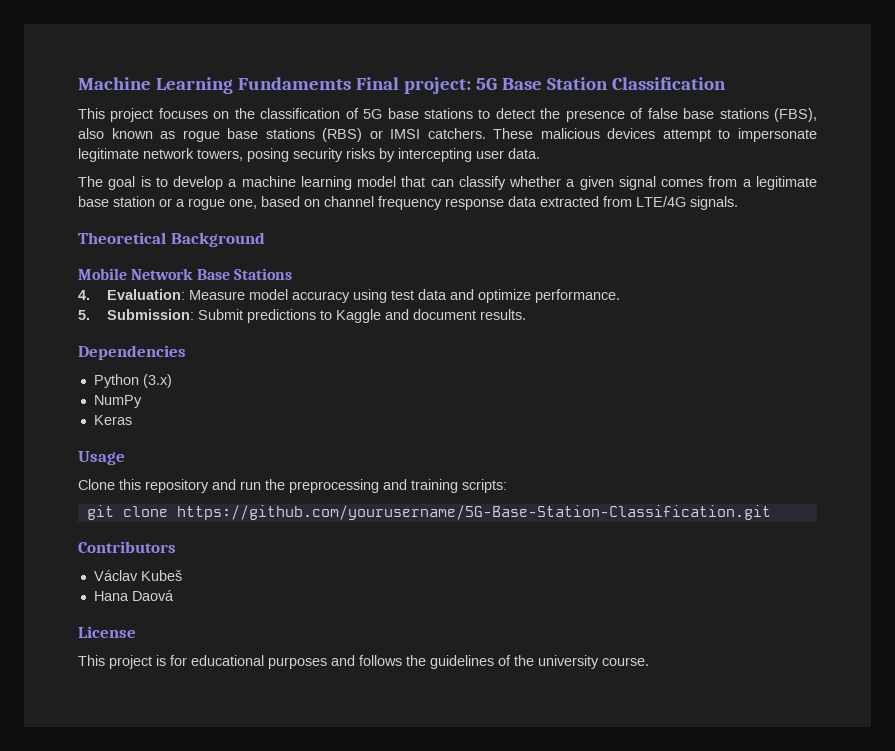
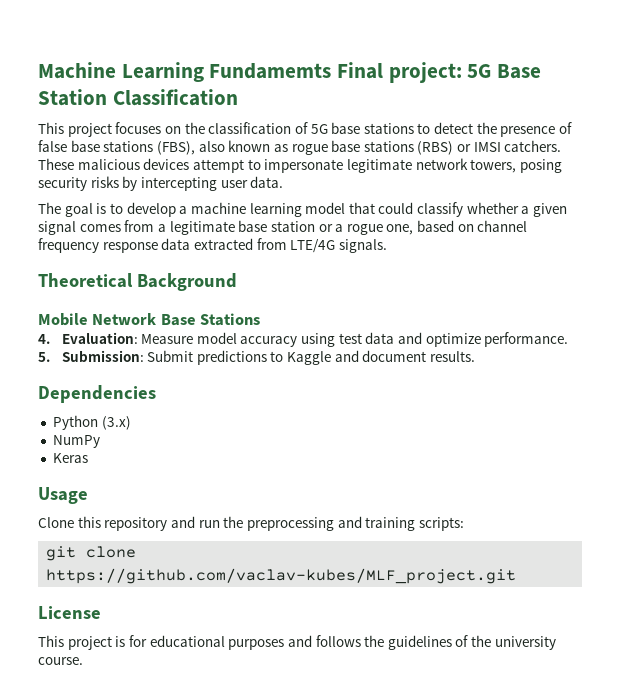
[430,179,454,187] can -> [378,202,414,214] could
[176,505,771,520] [78,541,176,553] [93,570,182,581] [93,590,174,601] https://github.com/yourusername/5G-Base-Station-Classification.git // Contributors // Václav Kubeš // Hana Daová -> [46,568,517,584] https://github.com/vaclav-kubes/MLF_project.git

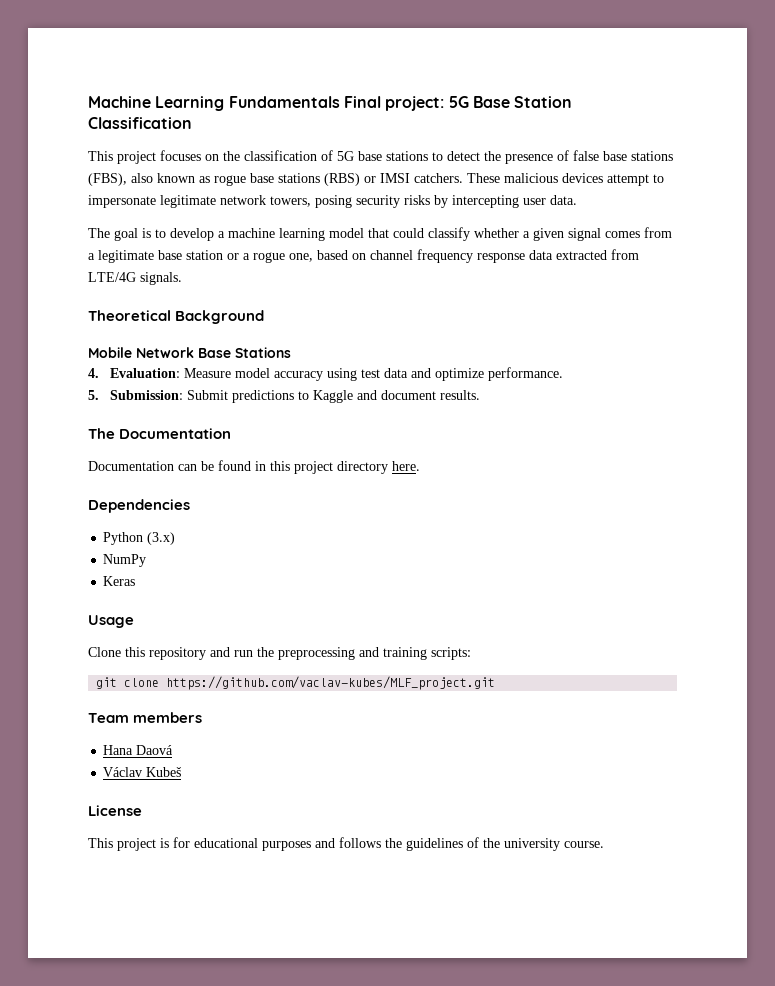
[209,63,332,79] Fundamemts -> [228,96,340,108] Fundamentals
(476, 356) none -> [88,428,232,439] [88,460,420,474] // The Documentation // Documentation can be found in this project directory here.
(517, 576) none -> [88,712,203,723] [103,745,174,755] [103,767,183,777] // Team members // Hana Daová // Václav Kubeš

